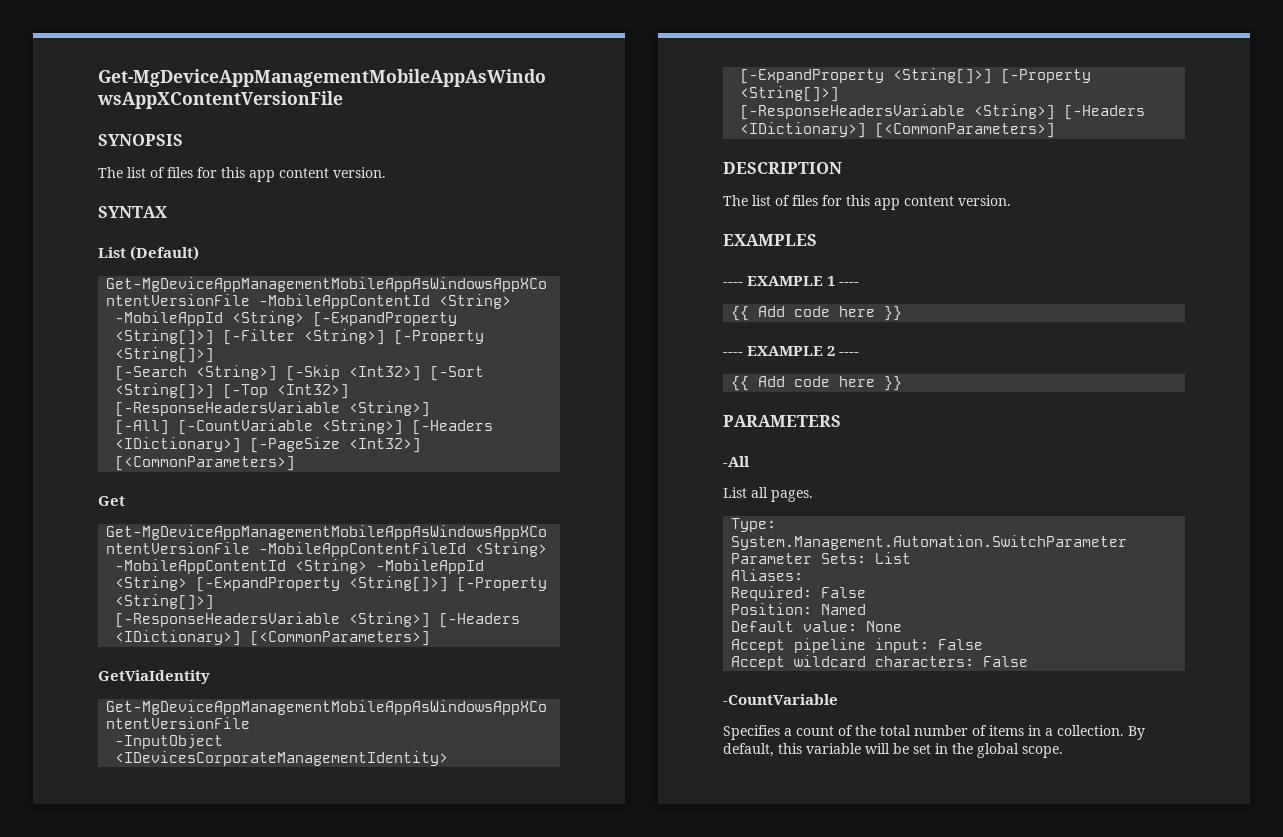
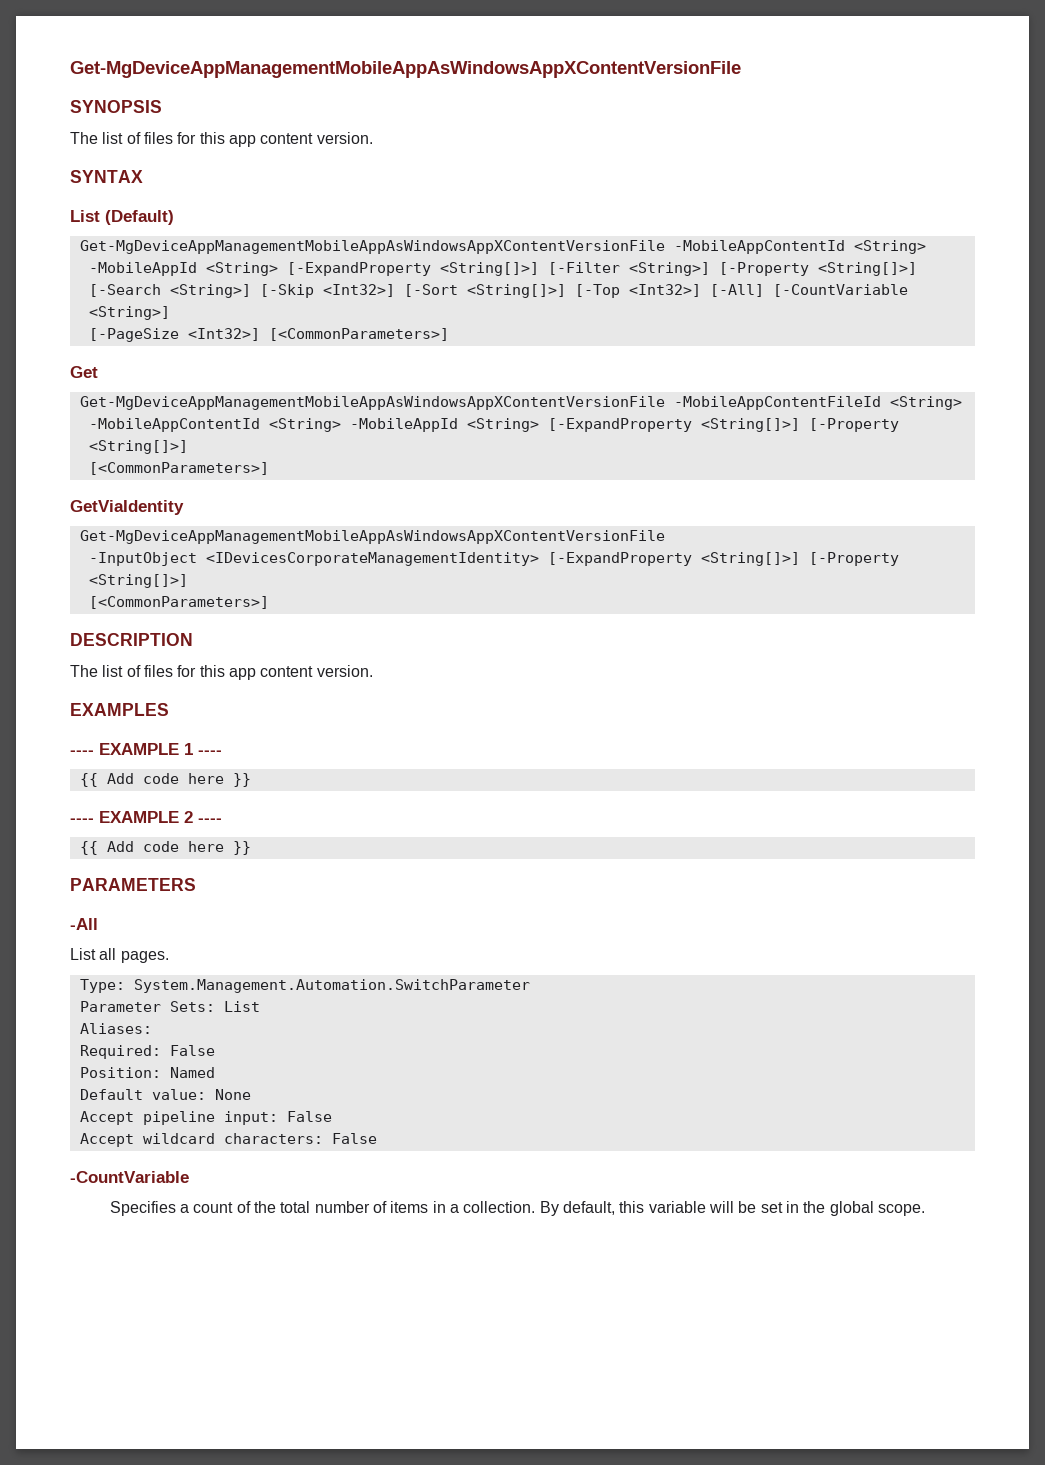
[115,401,431,417] [-ResponseHeadersVariable <String>] // -> (701, 290) none
[412,420,494,435] [115,437,242,453] [-Headers <IDictionary>] -> (170, 313) //
[115,612,521,628] [115,630,242,646] [-ResponseHeadersVariable <String>] [-Headers <IDictionary>] -> (188, 447) none
[740,104,1146,120] [740,122,867,138] [-ResponseHeadersVariable <String>] [-Headers <IDictionary>] -> (188, 581) none

